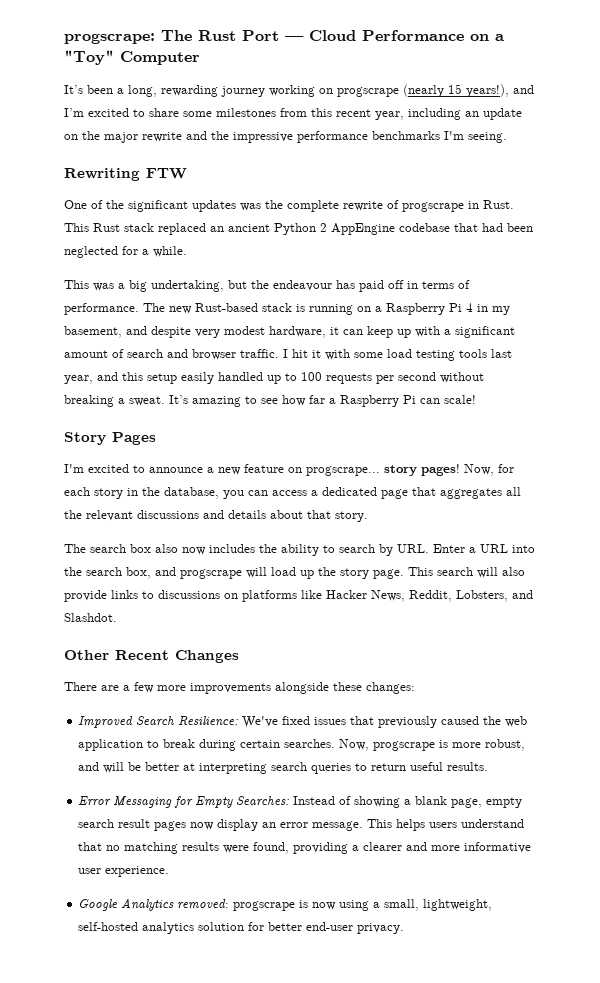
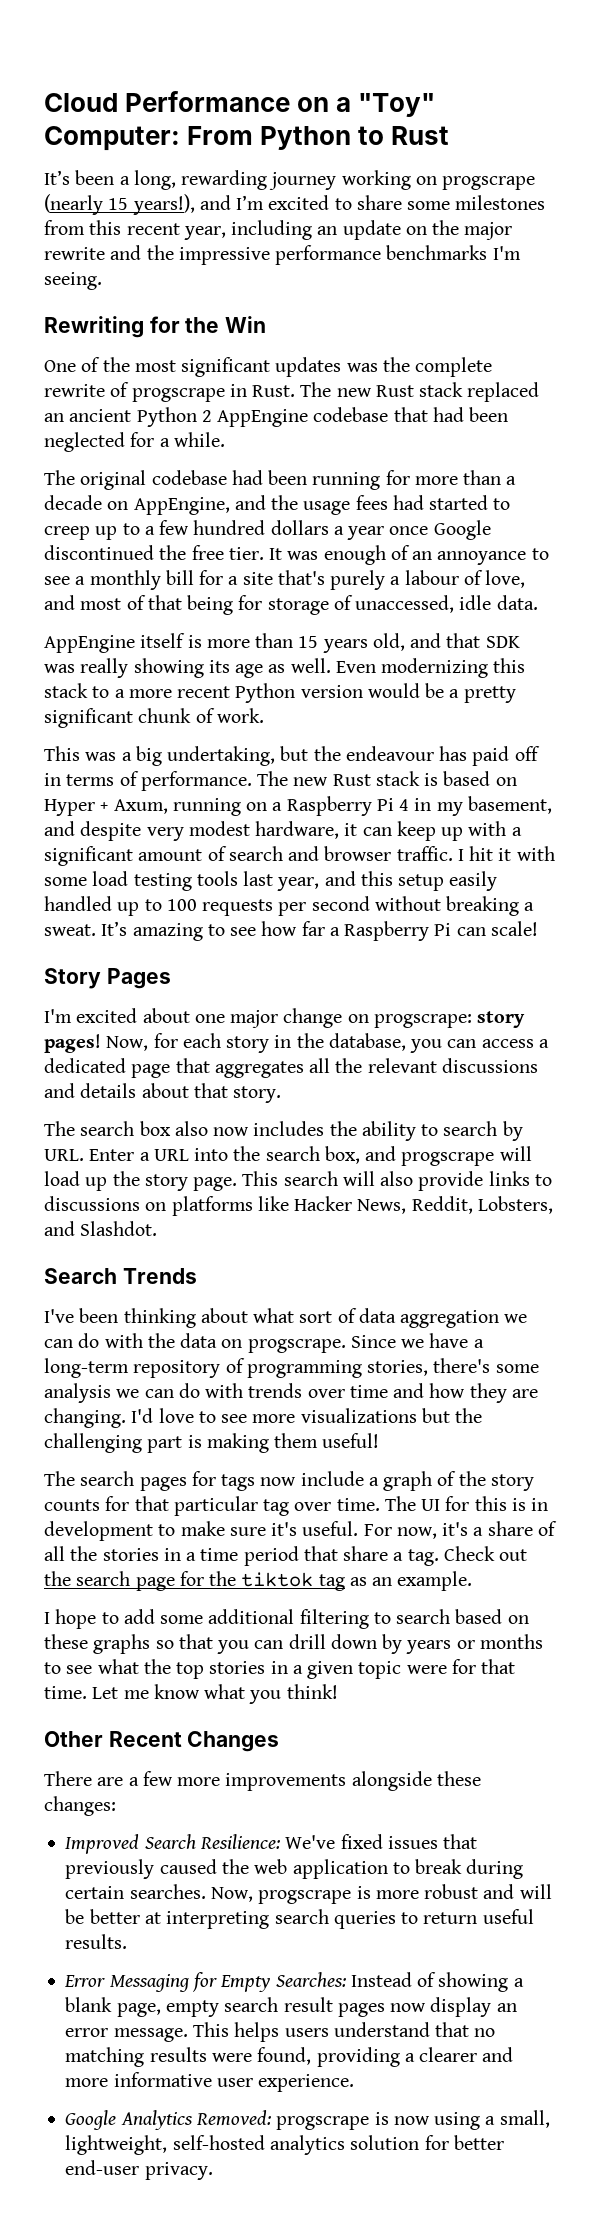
[64,30,304,44] progscrape: The Rust Port — -> (44, 102) none
[120,51,200,65] Computer -> [44,126,450,151] Computer: From Python to Rust
[146,168,187,179] FTW -> [149,316,267,333] for the Win
(124, 204) none -> [134,360,176,372] most
[64,223,89,232] This -> [300,382,372,397] The new
(187, 251) none -> [44,470,517,490] [44,495,511,515] [44,520,491,540] [44,545,549,565] [44,570,526,590] [44,595,538,615] [44,633,520,653] [44,658,526,678] [44,683,516,703] [44,708,264,728] // The original codebase had been running for more than a decade on AppEngine, and the usage fees had started to creep up to a few hundred dollars a year once Google discontinued the free tier. It was enough of an annoyance to see a monthly bill for a site that's purely a labour of love, and most of that being for storage of unaccessed, idle data. // AppEngine itself is more than 15 years old, and that SDK was really showing its age as well. Even modernizing this stack to a more recent Python version would be a pretty significant chunk of work.
[195,303,258,312] Rust-based -> [332,774,371,786] Rust
(305, 308) none -> [443,771,517,786] [44,799,168,816] based on Hyper + Axum,
[133,464,380,476] to announce a new feature on progscrape... -> [142,1008,472,1028] about one major change on progscrape:
(117, 617) none -> [44,1268,197,1284] [44,1308,528,1328] [44,1333,484,1353] [44,1358,539,1378] [44,1383,538,1403] [44,1408,483,1428] [44,1433,380,1453] [44,1471,534,1491] [44,1496,549,1516] [44,1521,557,1541] [44,1546,528,1566] [44,1571,473,1591] [44,1609,529,1629] [44,1634,543,1654] [44,1659,516,1679] [44,1684,338,1704] // Search Trends // I've been thinking about what sort of data aggregation we can do with the data on progscrape. Since we have a long-term repository of programming stories, there's some analysis we can do with trends over time and how they are changing. I'd love to see more visualizations but the challenging part is making them useful! // The search pages for tags now include a graph of the story counts for that particular tag over time. The UI for this is in development to make sure it's useful. For now, it's a share of all the stories in a time period that share a tag. Check out the search page for the tiktok tag as an example. // I hope to add some additional filtering to search based on these graphs so that you can drill down by years or months to see what the top stories in a given topic were for that time. Let me know what you think!
[485,739,526,751] robust, -> [424,1884,479,1899] robust
[177,899,230,909] removed: -> [195,2110,271,2126] Removed:

